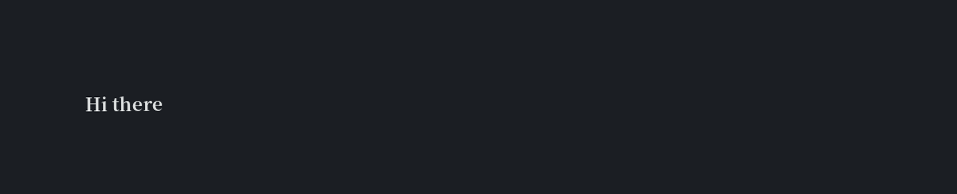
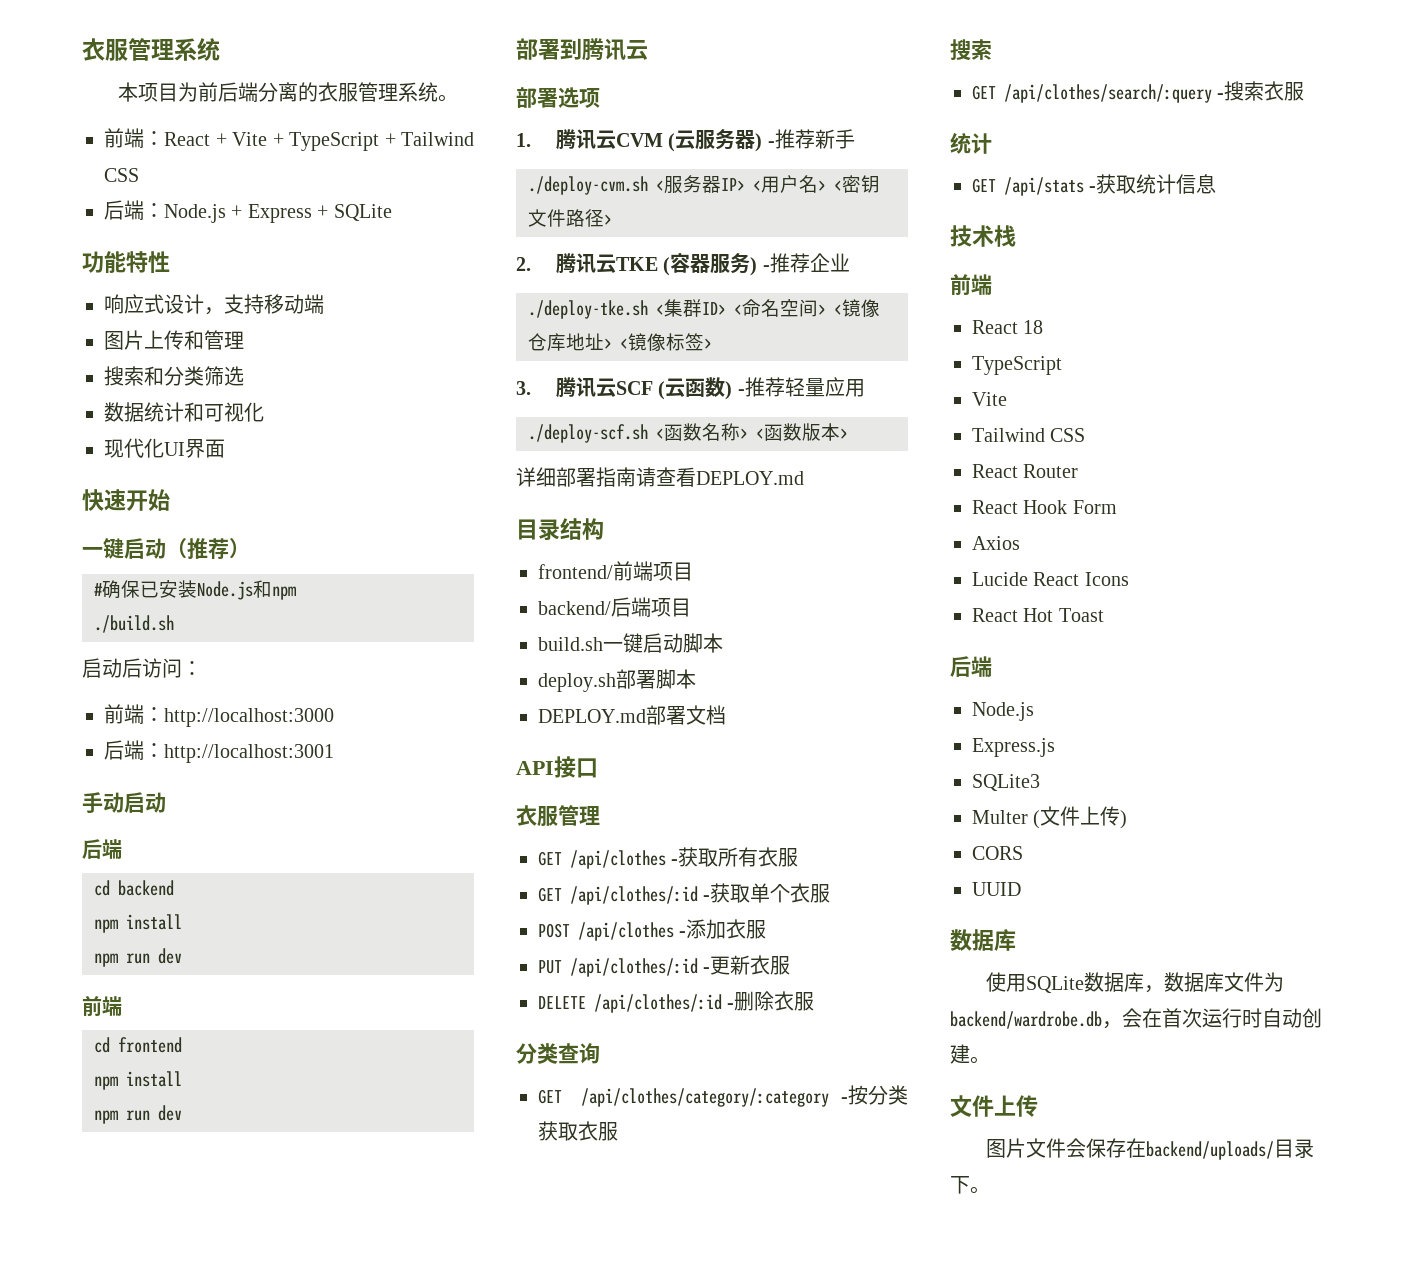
[84,95,164,112] Hi there -> [82,38,220,61] [117,82,458,102] [104,128,474,151] [104,168,139,182] [104,200,392,223] [82,251,170,273] [104,294,324,315] [104,330,244,350] [104,366,244,386] [104,402,264,422] [104,438,225,458] [82,489,170,511] [82,538,250,560] [94,580,296,600] [94,615,174,633] [82,658,202,678] [104,704,334,727] [104,740,334,763] [82,792,166,814] [82,839,122,859] [94,880,174,896] [94,914,182,933] [94,948,182,967] [82,996,122,1017] [94,1037,182,1053] [94,1071,182,1090] [94,1105,182,1124] [516,38,648,61] [516,87,600,108] [516,129,855,152] [528,175,880,195] [528,209,612,227] [516,253,850,276] [528,299,880,319] [528,333,712,351] [516,377,865,400] [528,423,848,443] [516,467,804,487] [516,518,604,541] [538,561,693,581] [538,597,691,617] [538,633,723,653] [538,669,696,692] [538,705,726,725] [516,756,598,778] [516,805,600,827] [538,847,799,869] [538,883,831,905] [538,919,767,941] [538,955,791,977] [538,991,815,1013] [516,1043,600,1064] [538,1085,908,1107] [538,1121,618,1141] [950,39,992,61] [972,81,1305,103] [950,132,992,154] [972,174,1217,196] [950,225,1016,247] [950,274,992,296] [972,320,1044,334] [972,356,1062,375] [972,392,1007,406] [972,428,1086,442] [972,464,1079,478] [972,500,1117,514] [972,536,1020,550] [972,572,1129,586] [972,608,1104,622] [950,656,992,677] [972,702,1034,721] [972,738,1055,757] [972,774,1040,791] [972,806,1128,829] [972,846,1023,860] [972,882,1021,896] [950,929,1016,951] [985,972,1284,993] [950,1008,1322,1029] [950,1044,990,1064] [950,1095,1038,1117] [985,1138,1314,1160] [950,1176,990,1194] 衣服管理系统 // 本项目为前后端分离的衣服管理系统。 // 前端：React + Vite + TypeScript + Tailwind CSS // 后端：Node.js + Express + SQLite // 功能特性 // 响应式设计，支持移动端 // 图片上传和管理 // 搜索和分类筛选 // 数据统计和可视化 // 现代化UI界面 // 快速开始 // 一键启动（推荐） // #确保已安装Node.js和npm // ./build.sh // 启动后访问： // 前端：http://localhost:3000 // 后端：http://localhost:3001 // 手动启动 // 后端 // cd backend // npm install // npm run dev // 前端 // cd frontend // npm install // npm run dev // 部署到腾讯云 // 部署选项 // 1.腾讯云CVM (云服务器) -推荐新手 // ./deploy-cvm.sh <服务器IP> <用户名> <密钥文件路径> // 2.腾讯云TKE (容器服务) -推荐企业 // ./deploy-tke.sh <集群ID> <命名空间> <镜像仓库地址> <镜像标签> // 3.腾讯云SCF (云函数) -推荐轻量应用 // ./deploy-scf.sh <函数名称> <函数版本> // 详细部署指南请查看DEPLOY.md // 目录结构 // frontend/前端项目 // backend/后端项目 // build.sh一键启动脚本 // deploy.sh部署脚本 // DEPLOY.md部署文档 // API接口 // 衣服管理 // GET /api/clothes -获取所有衣服 // GET /api/clothes/:id -获取单个衣服 // POST /api/clothes -添加衣服 // PUT /api/clothes/:id -更新衣服 // DELETE /api/clothes/:id -删除衣服 // 分类查询 // GET /api/clothes/category/:category -按分类获取衣服 // 搜索 // GET /api/clothes/search/:query -搜索衣服 // 统计 // GET /api/stats -获取统计信息 // 技术栈 // 前端 // React 18 // TypeScript // Vite // Tailwind CSS // React Router // React Hook Form // Axios // Lucide React Icons // React Hot Toast // 后端 // Node.js // Express.js // SQLite3 // Multer (文件上传) // CORS // UUID // 数据库 // 使用SQLite数据库，数据库文件为backend/wardrobe.db，会在首次运行时自动创建。 // 文件上传 // 图片文件会保存在backend/uploads/目录下。

